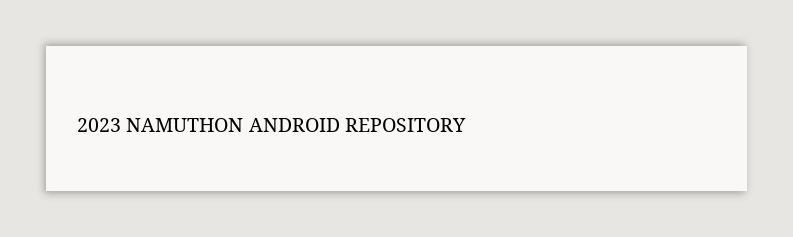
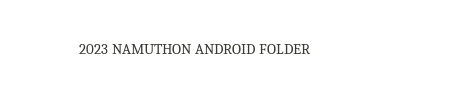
[344,118,466,132] REPOSITORY -> [258,44,311,54] FOLDER

